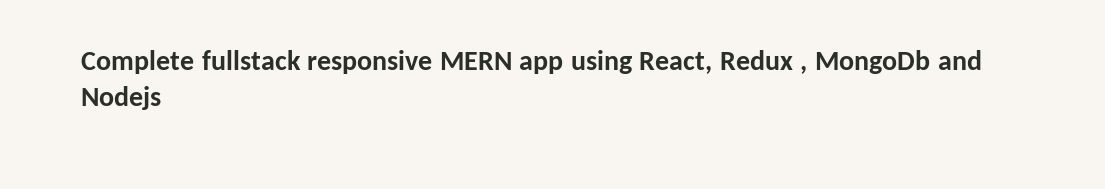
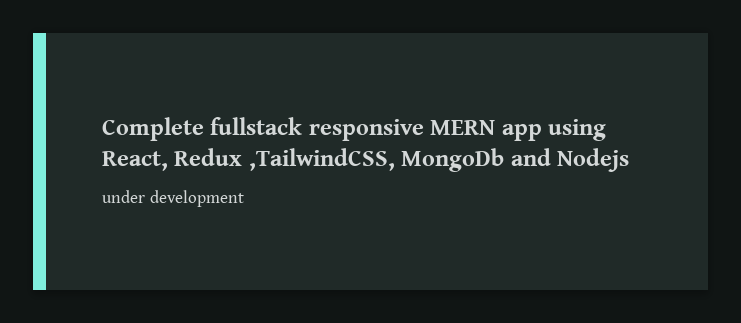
[800,66,808,74] , -> [248,148,395,171] ,TailwindCSS,
(161, 98) none -> [102,190,244,207] // under development

